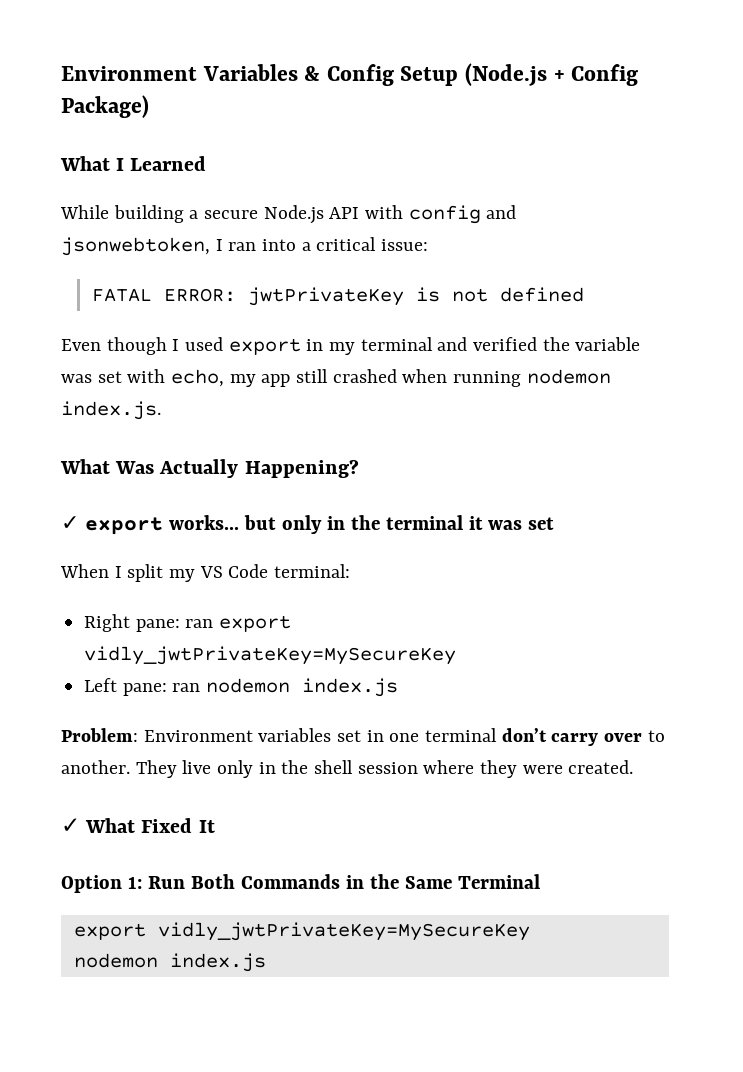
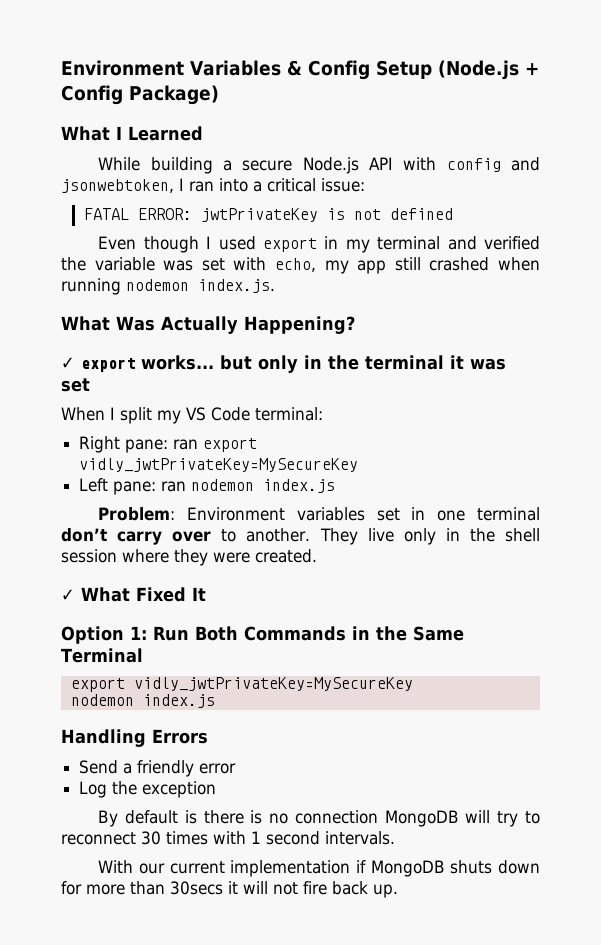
(266, 962) none -> [61,729,208,747] [79,760,237,777] [79,781,217,798] [98,810,540,827] [61,831,395,845] [98,860,541,877] [61,881,398,898] // Handling Errors // Send a friendly error // Log the exception // By default is there is no connection MongoDB will try to reconnect 30 times with 1 second intervals. // With our current implementation if MongoDB shuts down for more than 30secs it will not fire back up.

